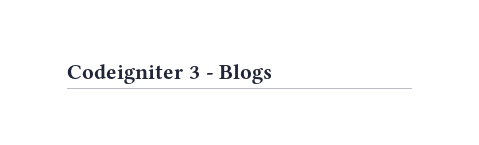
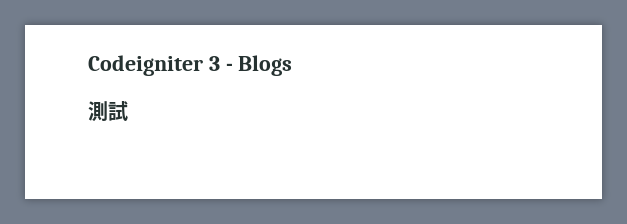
(273, 74) none -> [88,101,128,122] // 測試

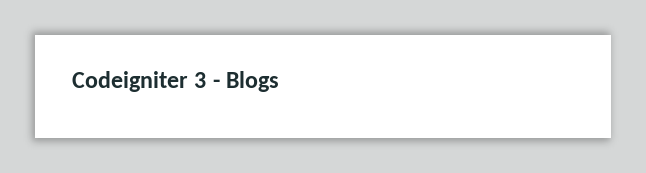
[88,101,128,122] // 測試 -> (280, 81) none

